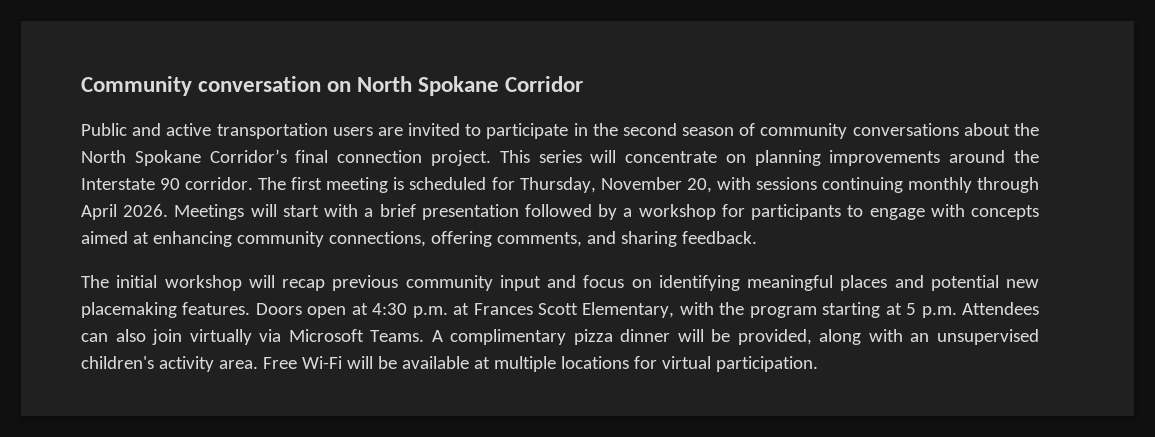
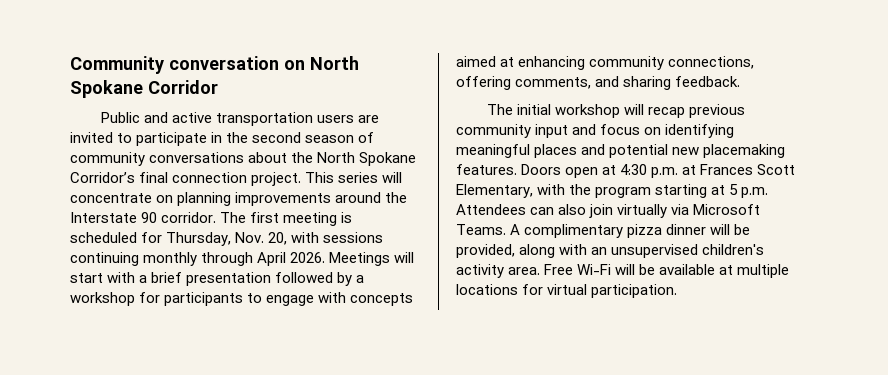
[600,177,682,190] November -> [235,232,265,243] Nov.

